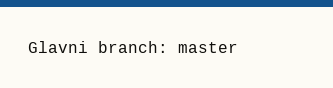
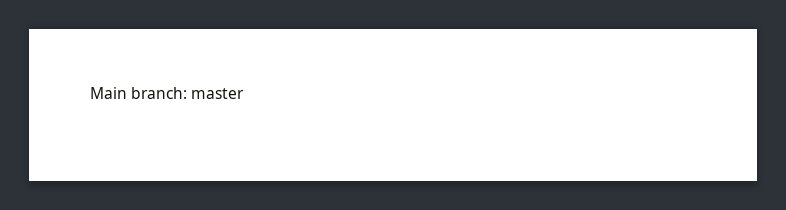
[28,41,88,53] Glavni -> [90,87,127,99] Main

